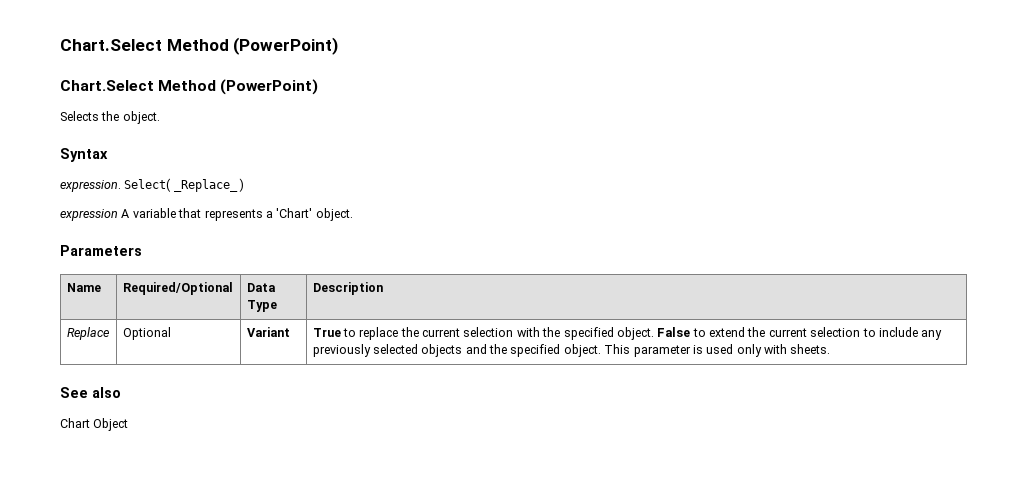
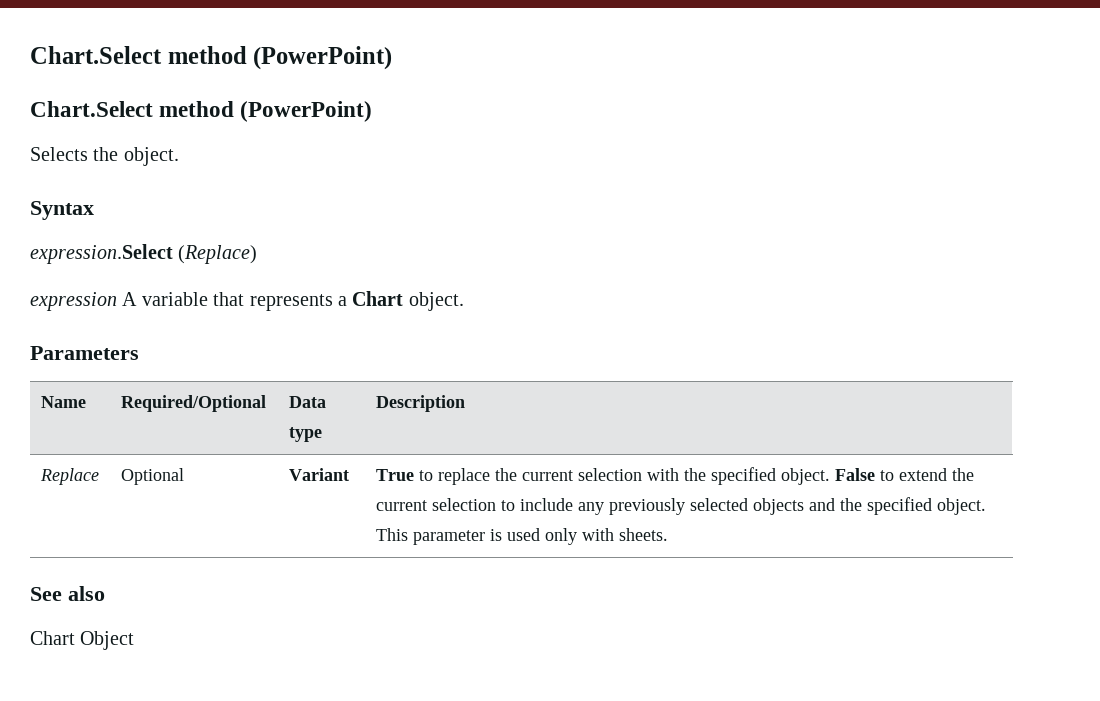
[60,39,229,51] Chart.Select Method -> [30,46,247,64] Chart.Select method
[158,80,217,91] Method -> [159,101,235,117] method
[60,178,245,192] expression. Select( _Replace_ ) -> [30,244,258,264] expression.Select (Replace)
[276,208,313,218] 'Chart' -> [352,291,404,306] Chart
[246,300,277,312] Type -> [288,427,322,442] type

